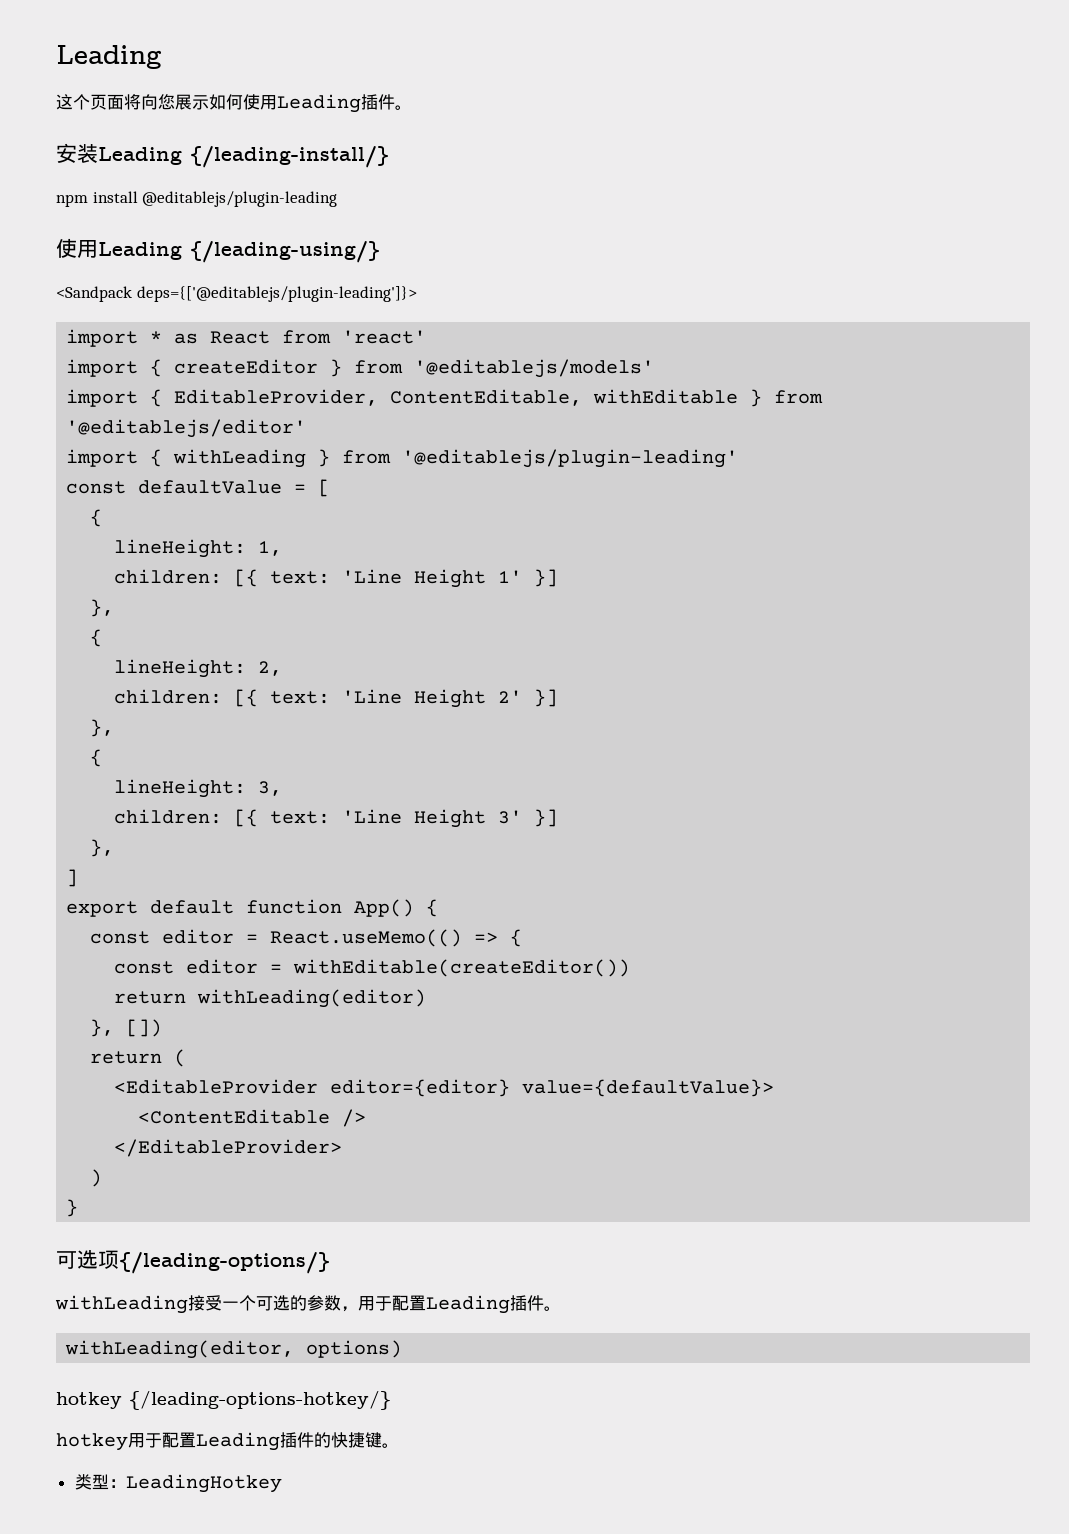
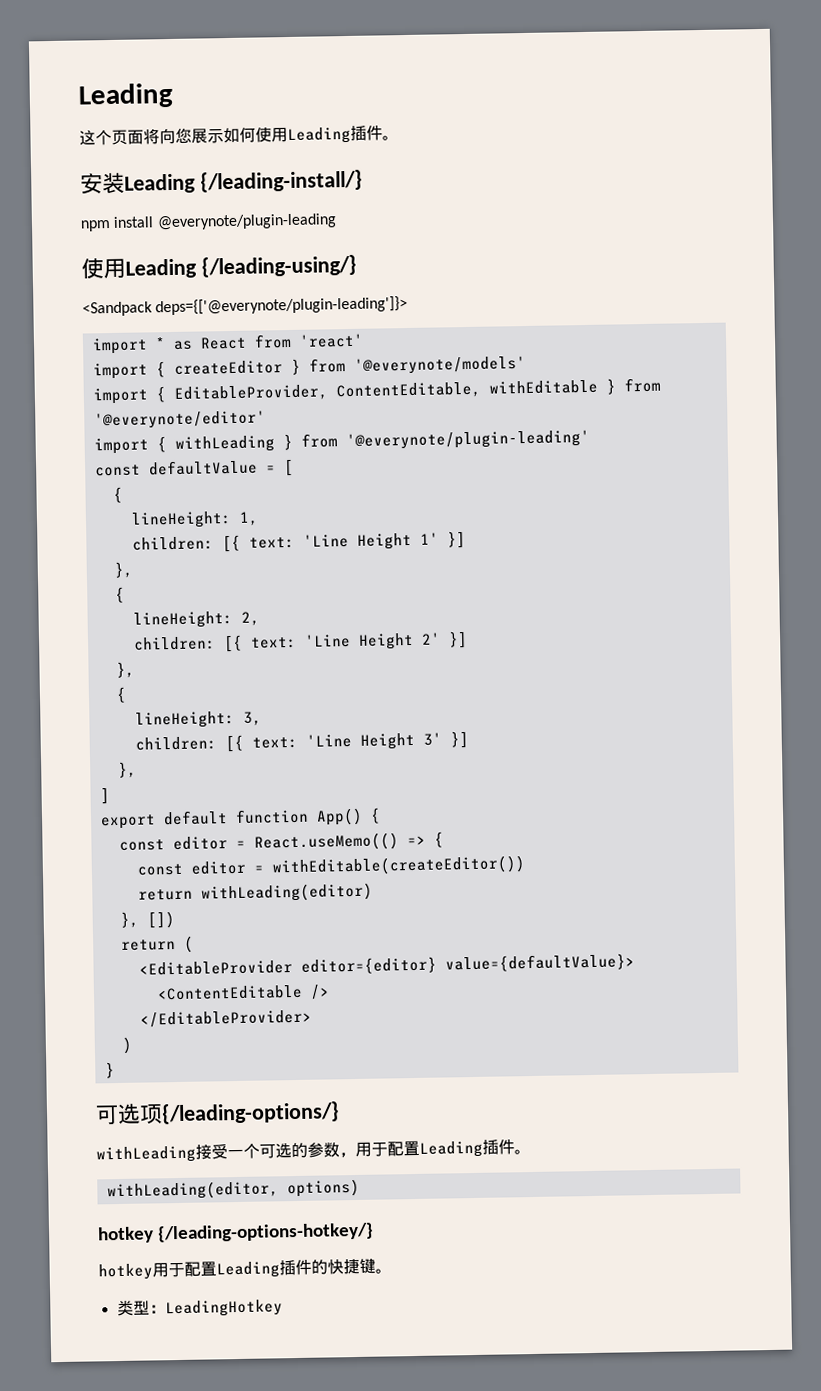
[142,191,338,207] @editablejs/plugin-leading -> [156,213,337,231] @everynote/plugin-leading
[136,286,417,302] deps={['@editablejs/plugin-leading']}> -> [155,295,409,316] deps={['@everynote/plugin-leading']}>
[414,359,655,378] '@editablejs/models' -> [353,356,526,375] '@everynote/models'
[66,419,307,438] '@editablejs/editor' -> [93,410,266,430] '@everynote/editor'
[402,449,739,468] '@editablejs/plugin-leading' -> [345,429,590,451] '@everynote/plugin-leading'

